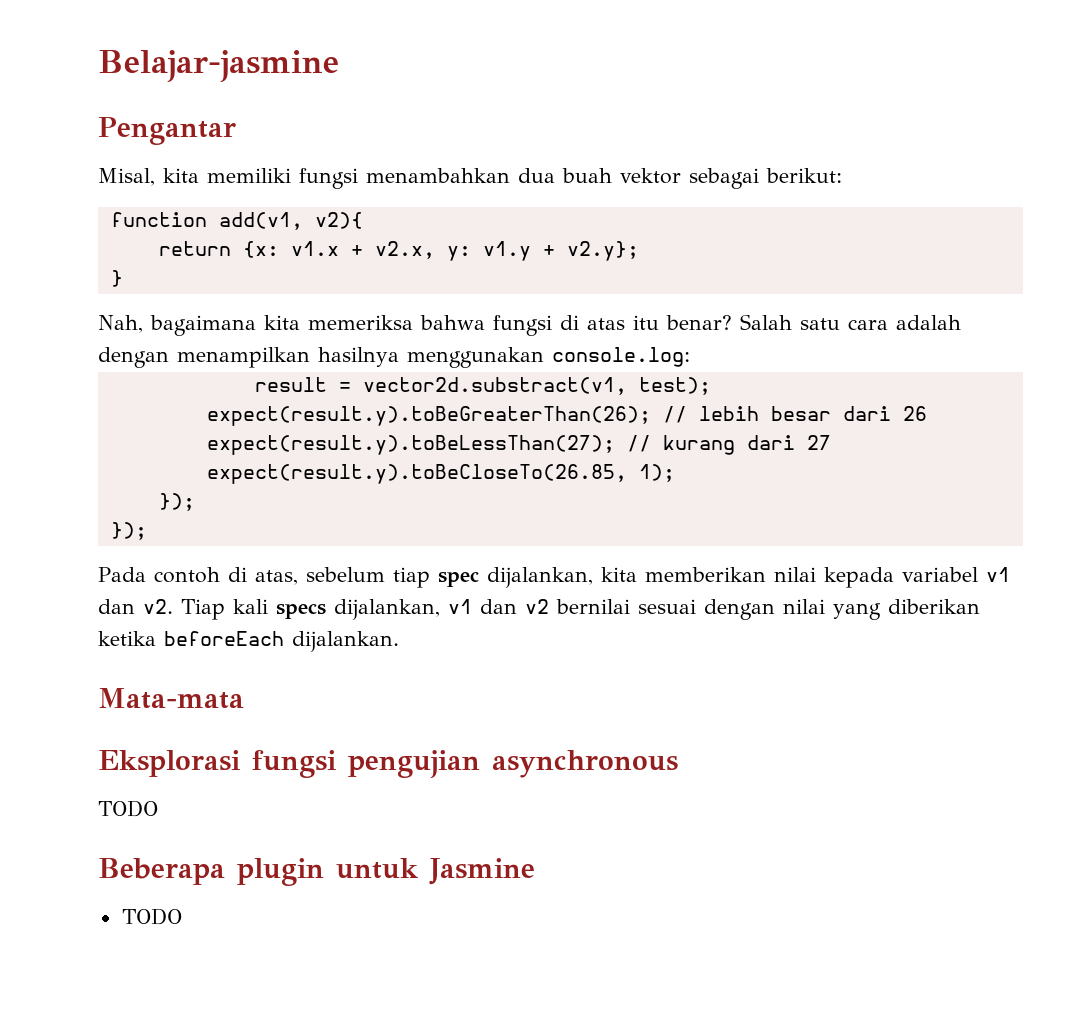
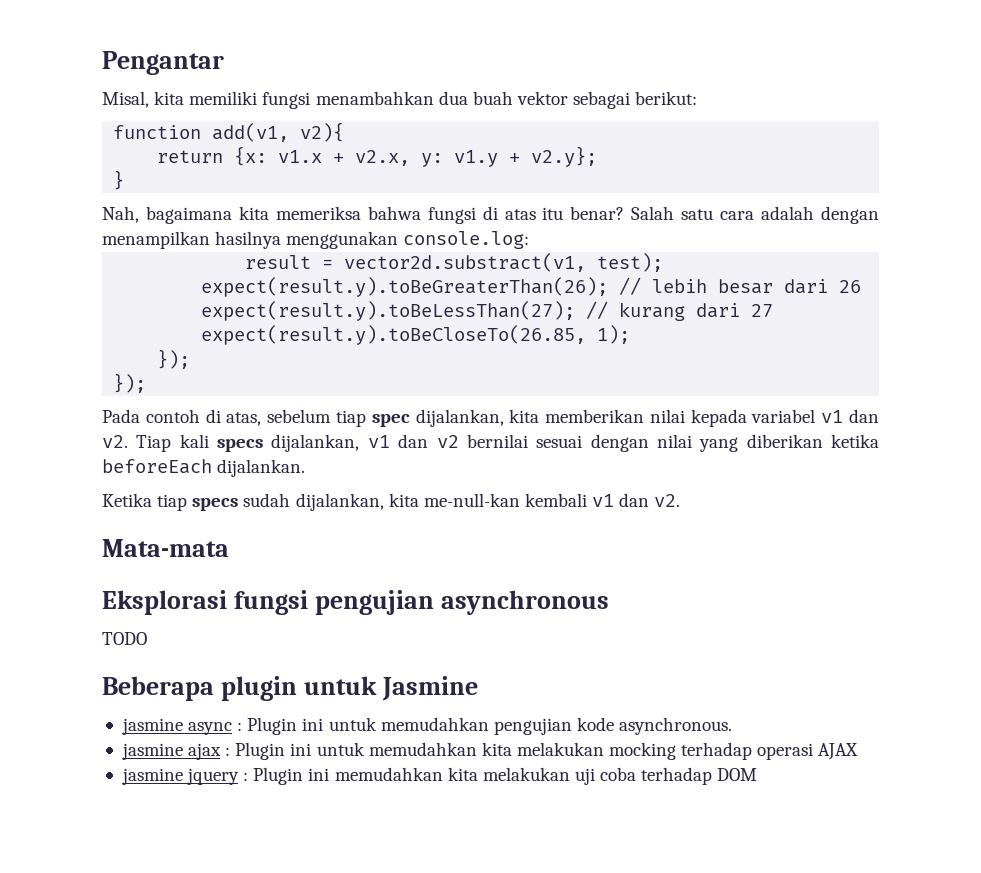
[98,50,339,82] Belajar-jasmine // -> (102, 63) none
(399, 641) none -> [102,493,681,511] // Ketika tiap specs sudah dijalankan, kita me-null-kan kembali v1 dan v2.
[121,908,182,925] TODO -> [121,717,733,735] [121,742,859,760] [121,767,758,785] jasmine async : Plugin ini untuk memudahkan pengujian kode asynchronous. // jasmine ajax : Plugin ini untuk memudahkan kita melakukan mocking terhadap operasi AJAX // jasmine jquery : Plugin ini memudahkan kita melakukan uji coba terhadap DOM

